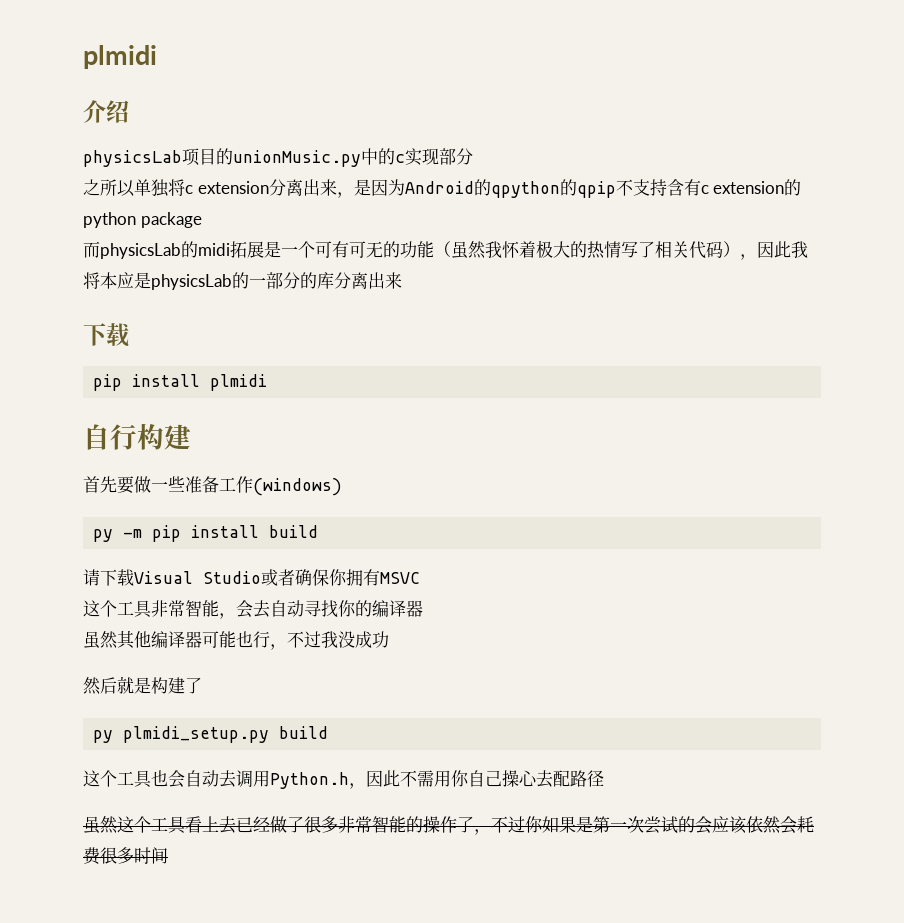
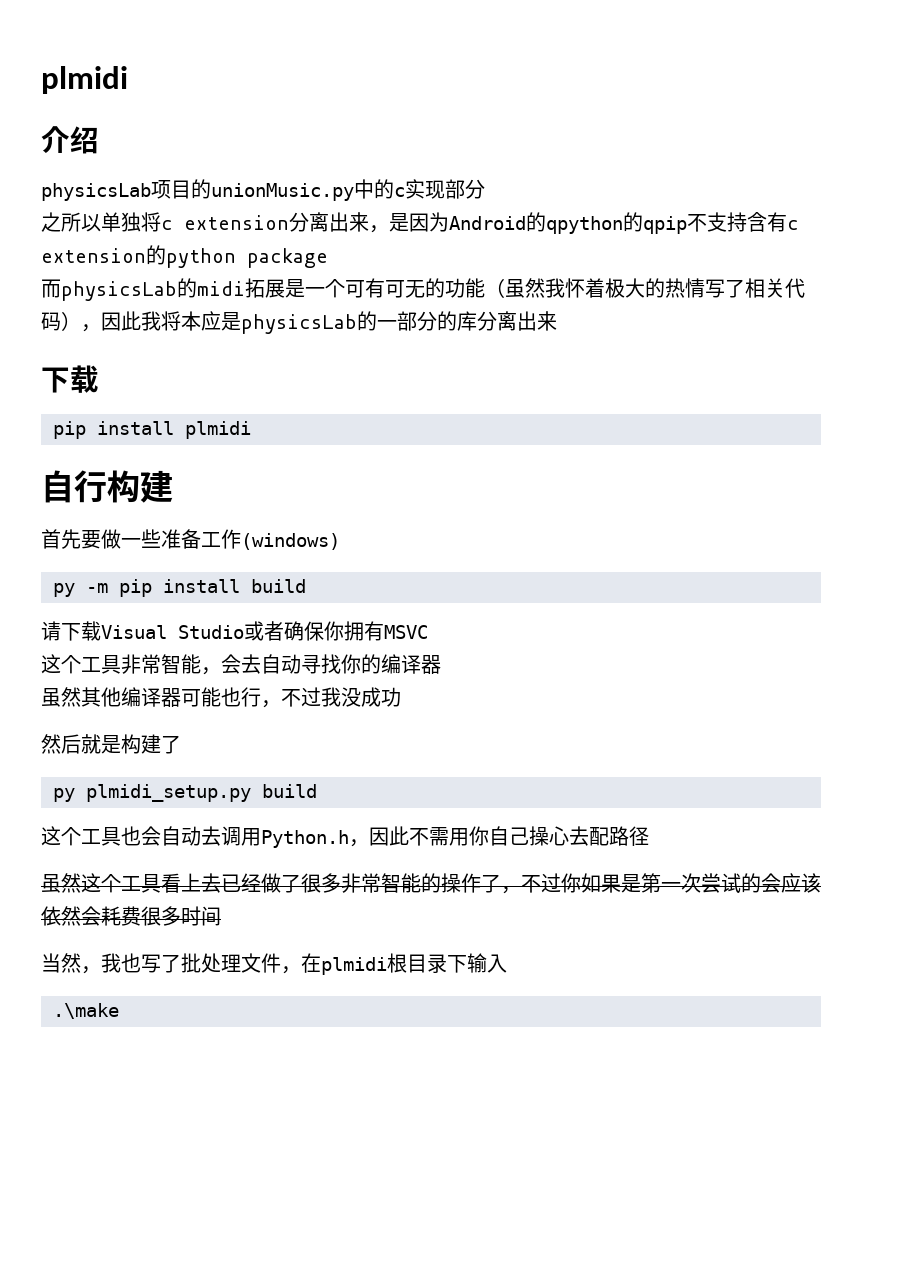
(168, 855) none -> [41,953,507,975] [53,1003,119,1019] // 当然，我也写了批处理文件，在plmidi根目录下输入 // .\make

